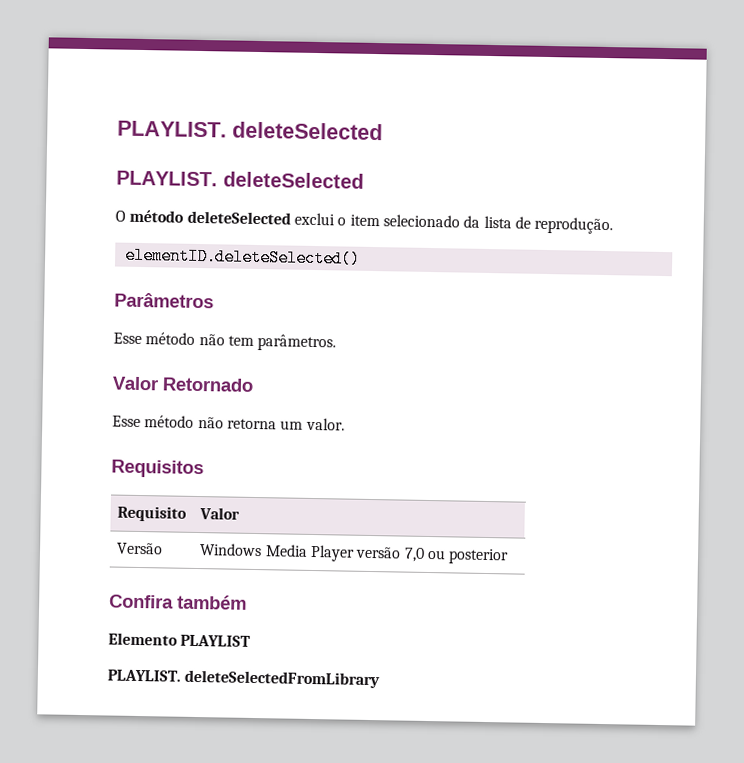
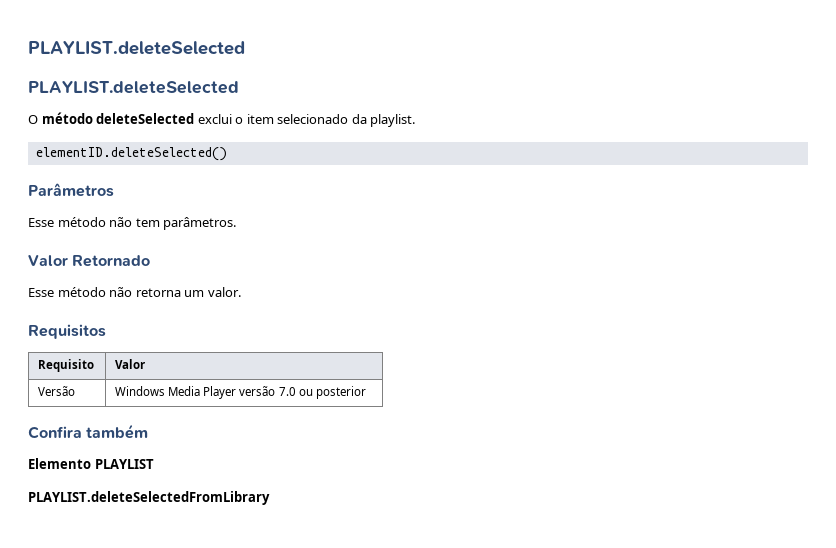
[117,120,383,141] [116,170,364,189] PLAYLIST. deleteSelected // PLAYLIST. deleteSelected -> [28,41,245,55] [28,81,239,94] PLAYLIST.deleteSelected // PLAYLIST.deleteSelected
[483,215,614,235] lista de reprodução. -> [370,114,416,127] playlist.
[403,547,425,562] 7,0 -> [278,387,296,396] 7.0
[107,669,381,689] PLAYLIST. deleteSelectedFromLibrary -> [28,491,270,505] PLAYLIST.deleteSelectedFromLibrary

